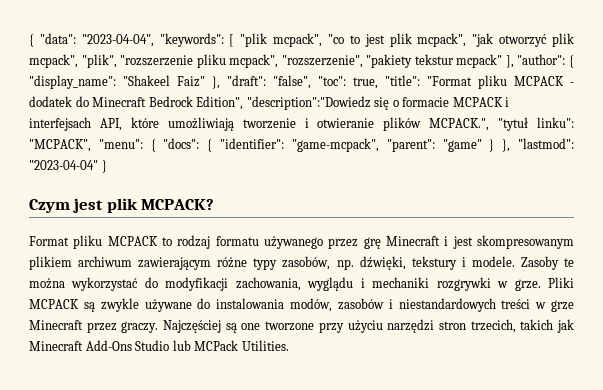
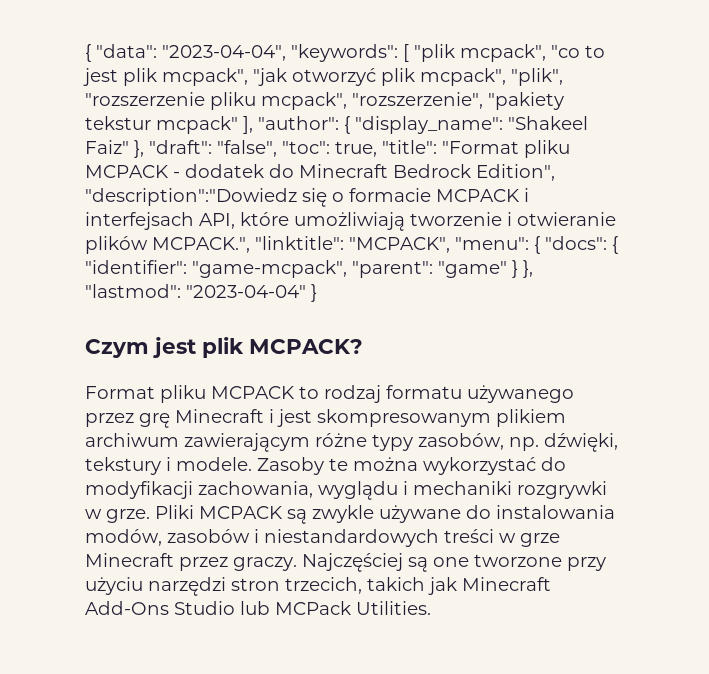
[498,117,574,131] "tytuł linku": -> [255,236,344,250] "linktitle":

